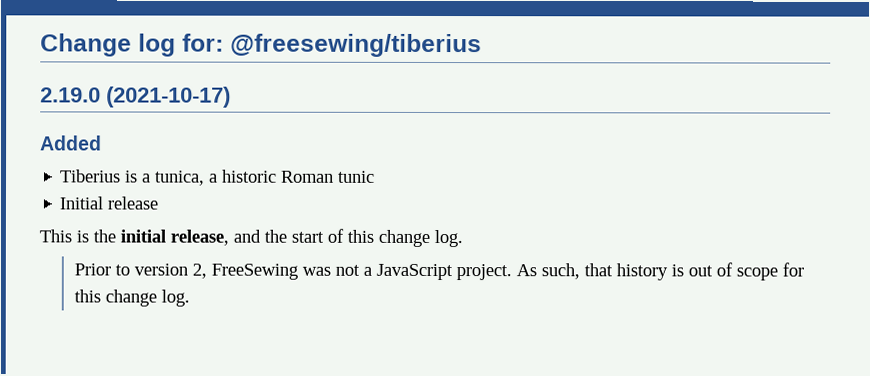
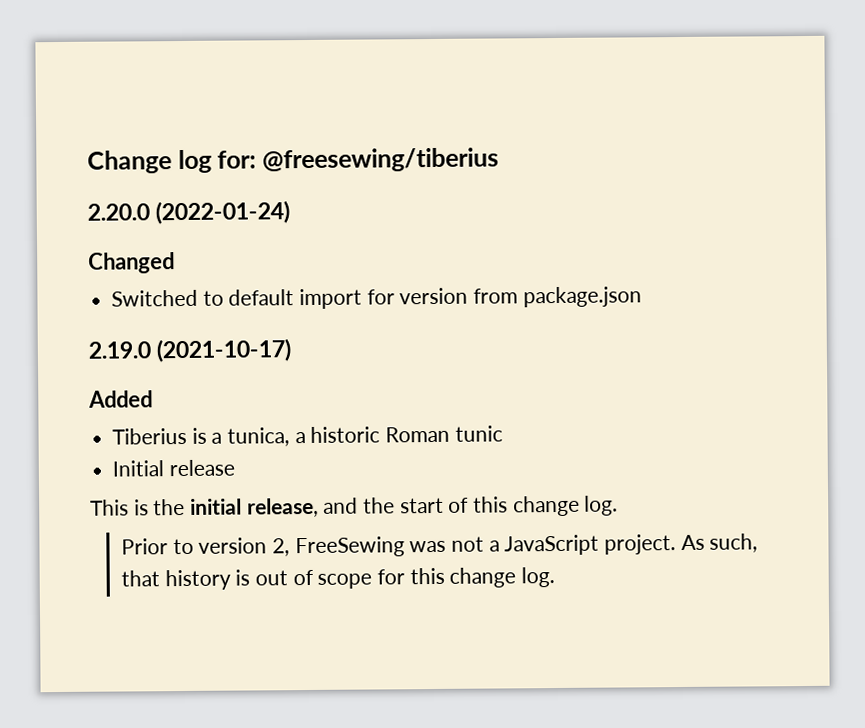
(482, 45) none -> [87,200,291,225] [88,252,175,274] [111,286,642,310] // 2.20.0 (2022-01-24) // Changed // Switched to default import for version from package.json

